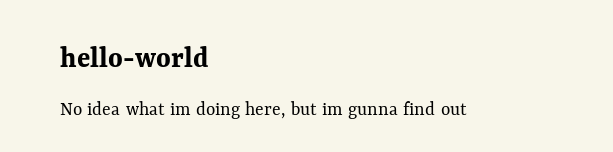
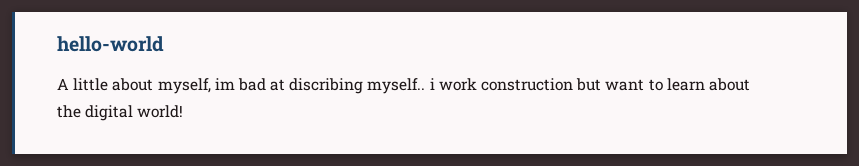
[60,101,467,119] No idea what im doing here, but im gunna find out -> [57,78,750,94] [57,105,184,121] A little about myself, im bad at discribing myself.. i work construction but want to learn about the digital world!

